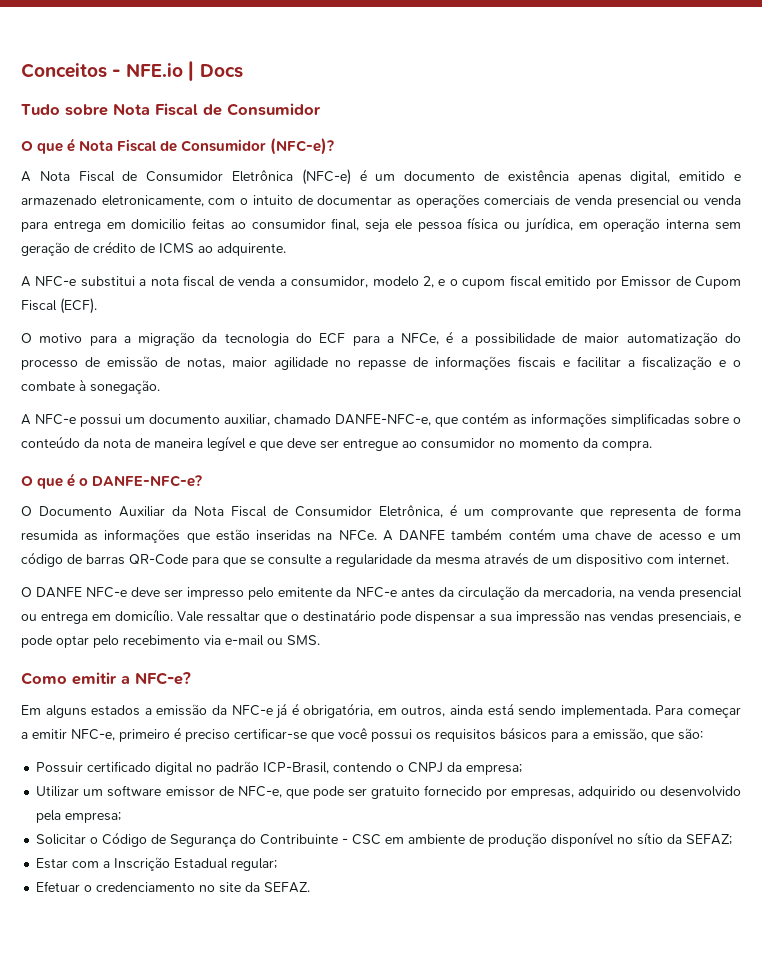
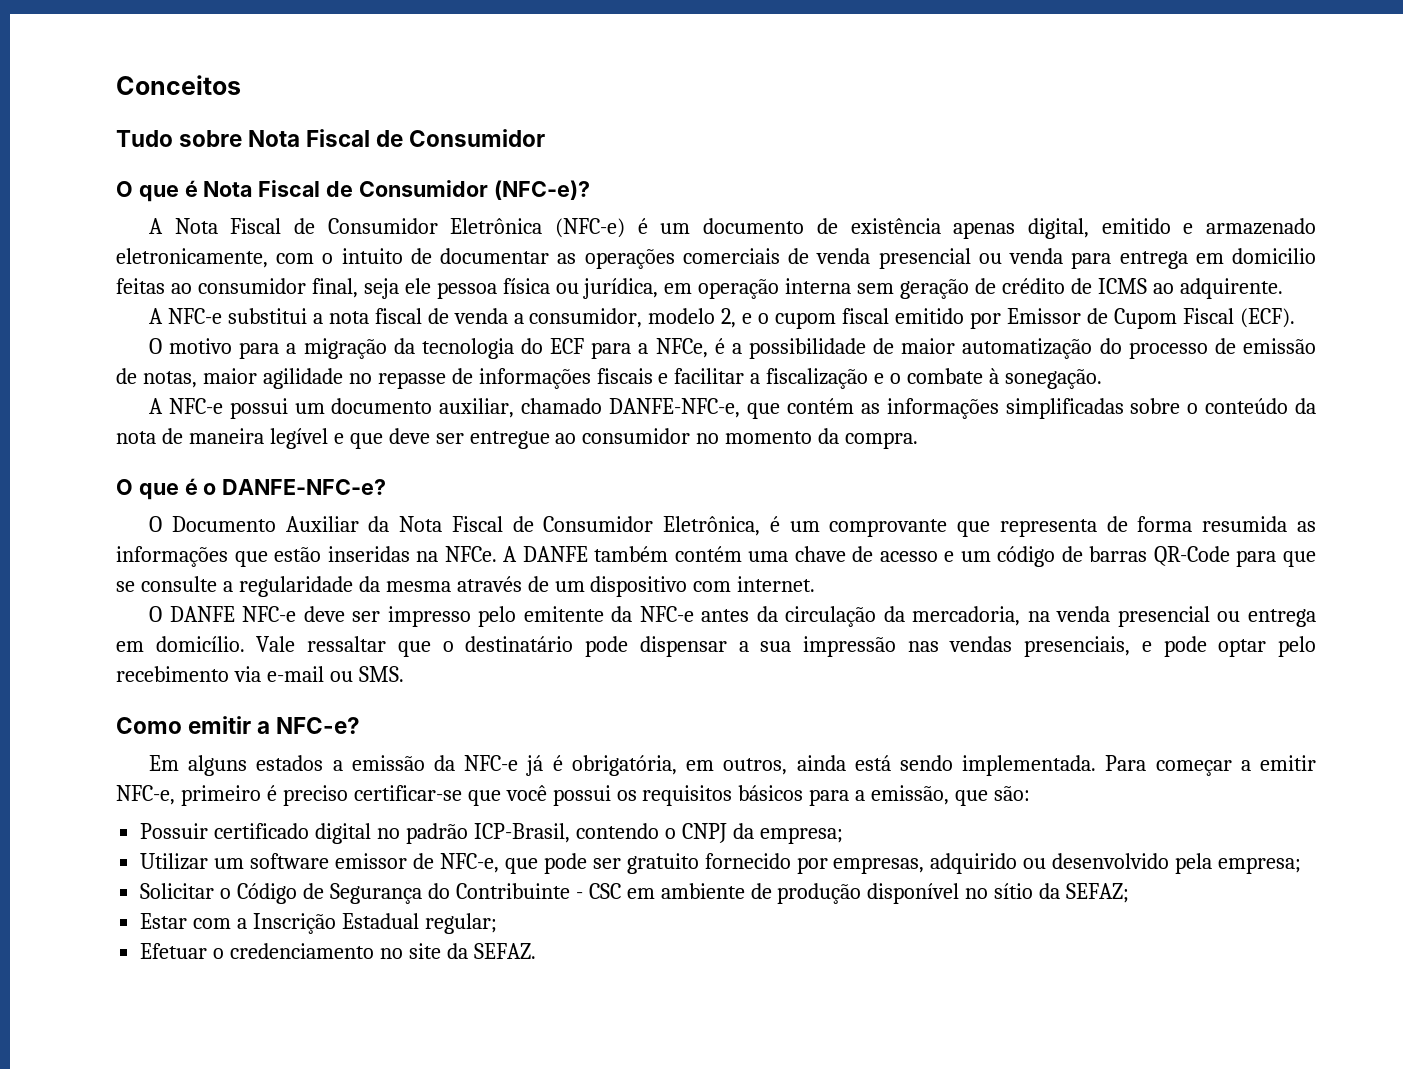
[112,61,243,81] - NFE.io | Docs -> (241, 85) none

